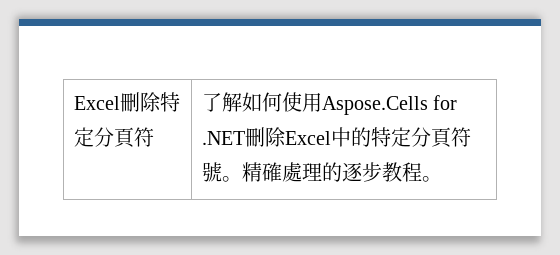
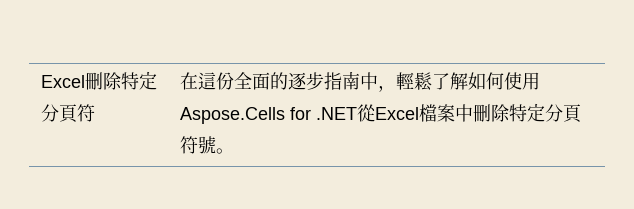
(154, 137) none -> [179,71,432,92] 在這份全面的逐步指南中，輕鬆
[244,127,471,148] [201,162,422,182] 刪除Excel中的特定分頁符號。精確處理的逐步教程 -> [356,103,582,123] [179,136,216,154] 從Excel檔案中刪除特定分頁符號

